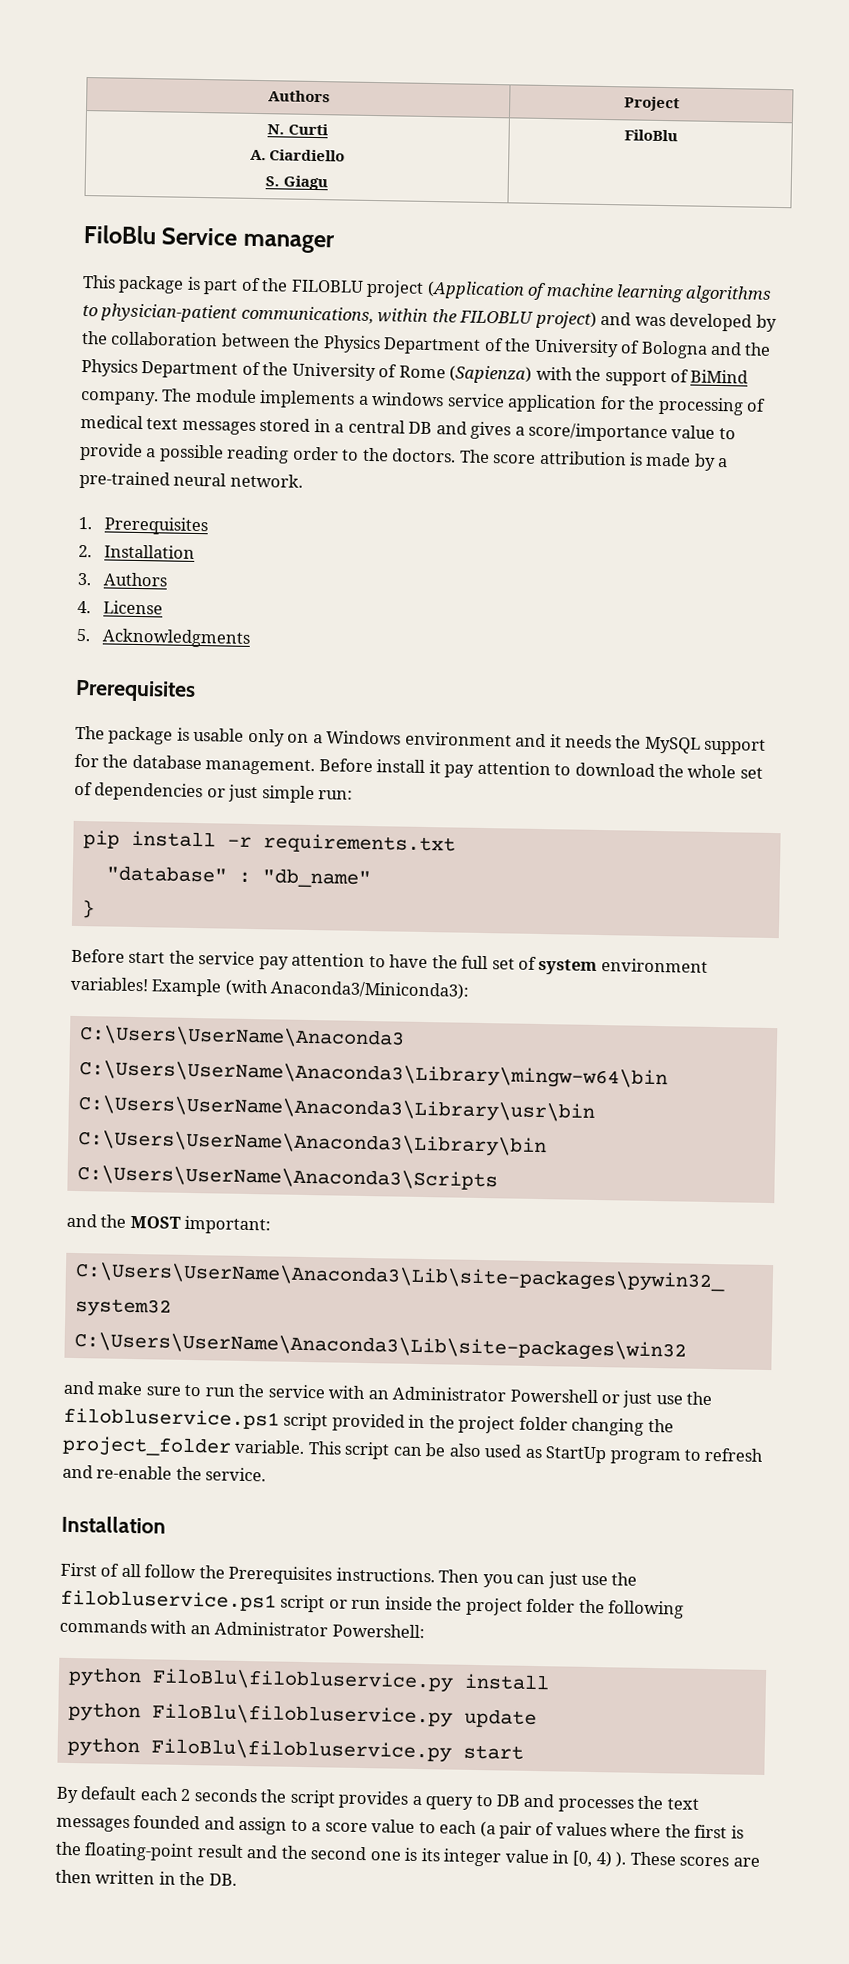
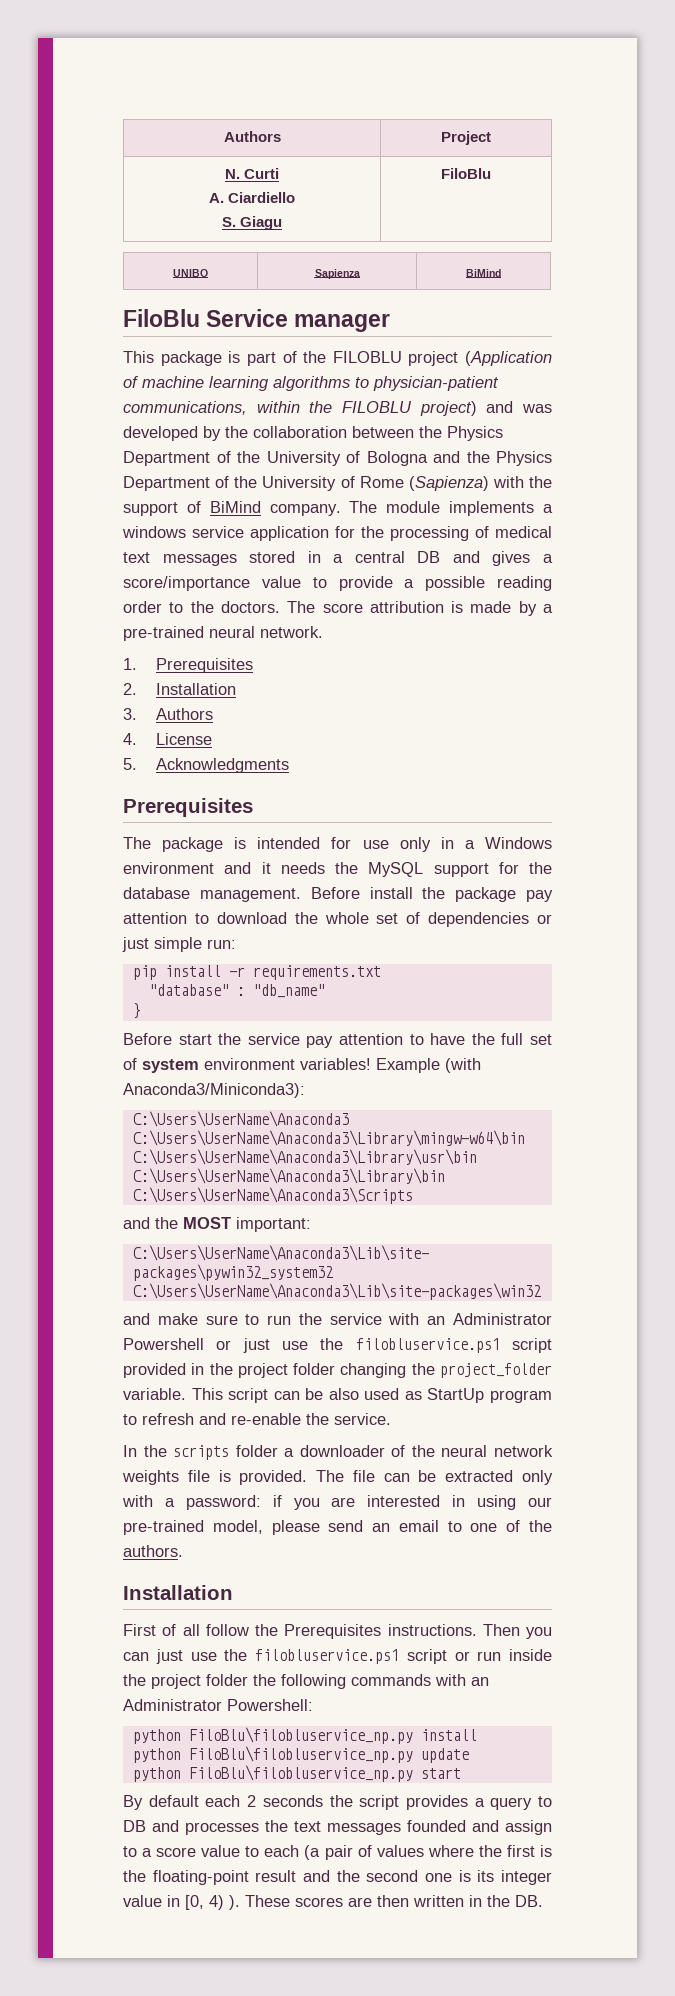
(678, 135) none -> [173,269,208,277] [314,269,360,279] [466,269,501,277] // UNIBO | Sapienza | BiMind
[193,727,310,747] usable only on -> [257,837,454,852] intended for use only in
[428,760,441,774] it -> [422,887,517,902] the package
(267, 1474) none -> [123,1445,553,1460] [122,1470,553,1485] [122,1495,552,1510] [123,1520,552,1535] [123,1545,183,1557] // In the scripts folder a downloader of the neural network weights file is provided. The file can be extracted only with a password: if you are interested in using our pre-trained model, please send an email to one of the authors.
[151,1668,454,1693] FiloBlu\filobluservice.py -> [188,1727,413,1744] FiloBlu\filobluservice_np.py
[151,1703,453,1728] FiloBlu\filobluservice.py -> [188,1746,413,1763] FiloBlu\filobluservice_np.py
[150,1738,452,1763] FiloBlu\filobluservice.py -> [188,1765,413,1782] FiloBlu\filobluservice_np.py

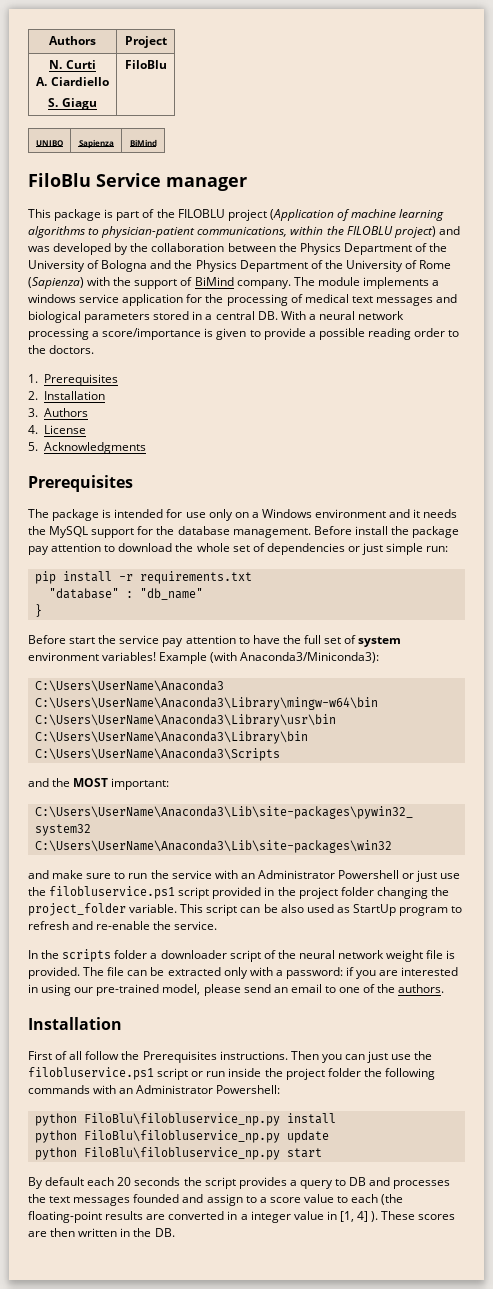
(237, 560) none -> [436,294,458,303] [28,311,151,323] and biological parameters
[417,551,553,566] [123,576,301,591] DB and gives a score/importance value -> [257,311,405,320] [28,328,247,340] DB. With a neural network processing a score/importance is given
[287,601,553,616] [123,626,323,641] The score attribution is made by a pre-trained neural network. -> (95, 349) none
[440,837,454,849] in -> [234,512,249,518] on
(385, 1451) none -> [229,950,261,962] script
[122,1470,179,1485] weights -> [386,950,424,962] weight
[247,1795,257,1807] 2 -> [117,1177,132,1186] 20
[304,1845,552,1860] [123,1870,495,1885] (a pair of values where the first is the floating-point result and the second one is its -> [381,1194,404,1205] [28,1211,248,1223] (the floating-point results are converted in a
[185,1895,224,1910] [0, 4) -> [339,1211,369,1222] [1, 4]

